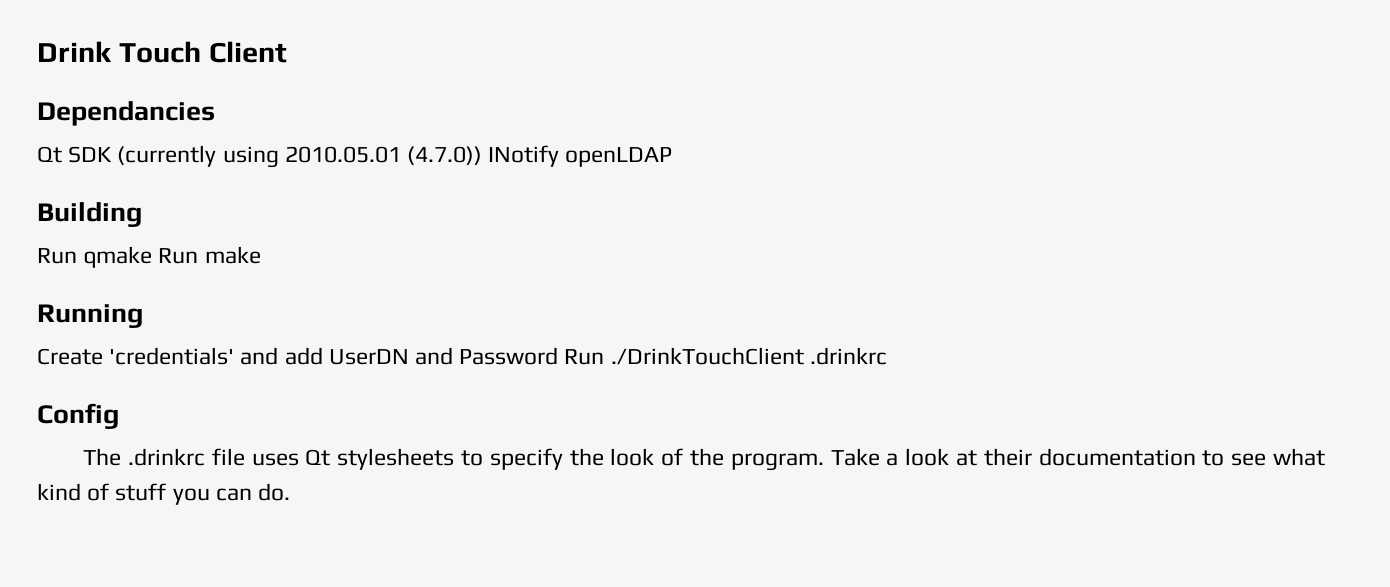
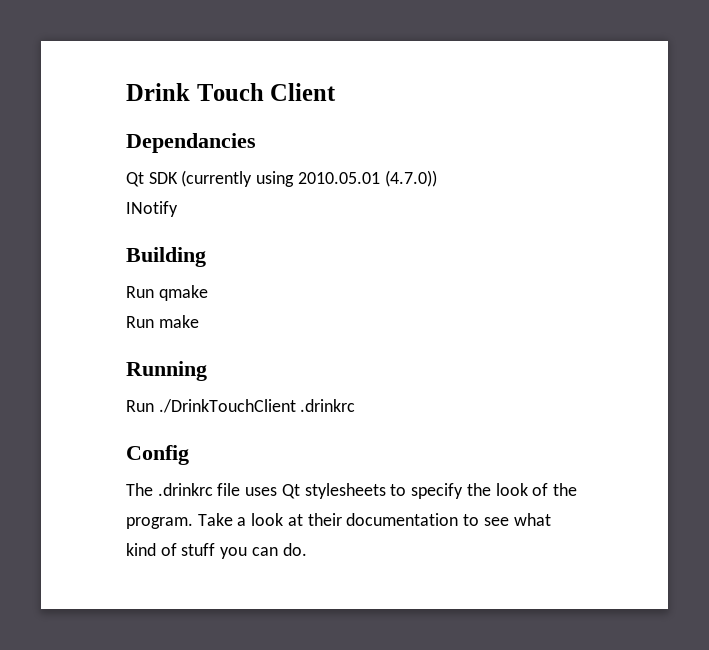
(483, 155) none -> (437, 178) //
[565,147,673,167] openLDAP -> (178, 209) none
(153, 257) none -> (208, 293) //
[37,347,559,365] Create 'credentials' and add UserDN and Password -> (207, 371) none

